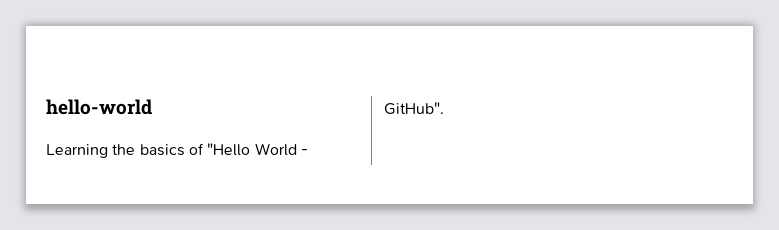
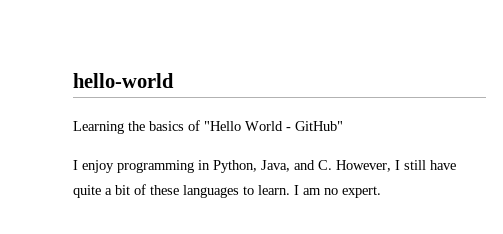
[384,102,444,115] GitHub". -> [295,121,343,131] [73,160,456,173] [73,184,381,198] GitHub" // I enjoy programming in Python, Java, and C. However, I still have quite a bit of these languages to learn. I am no expert.

